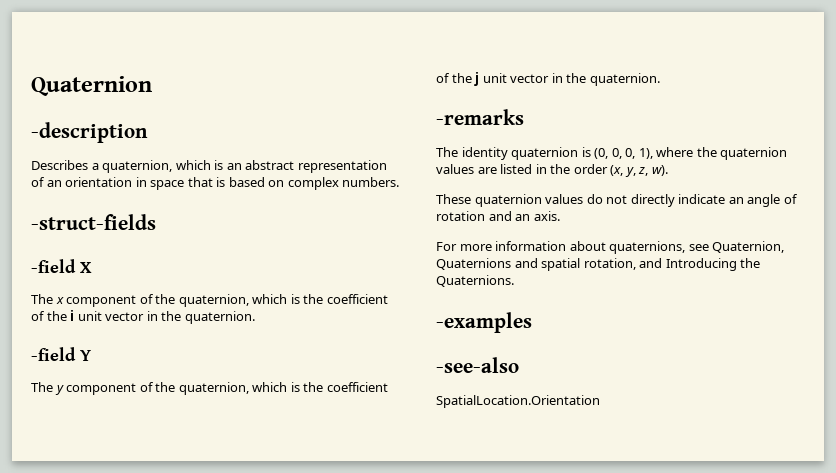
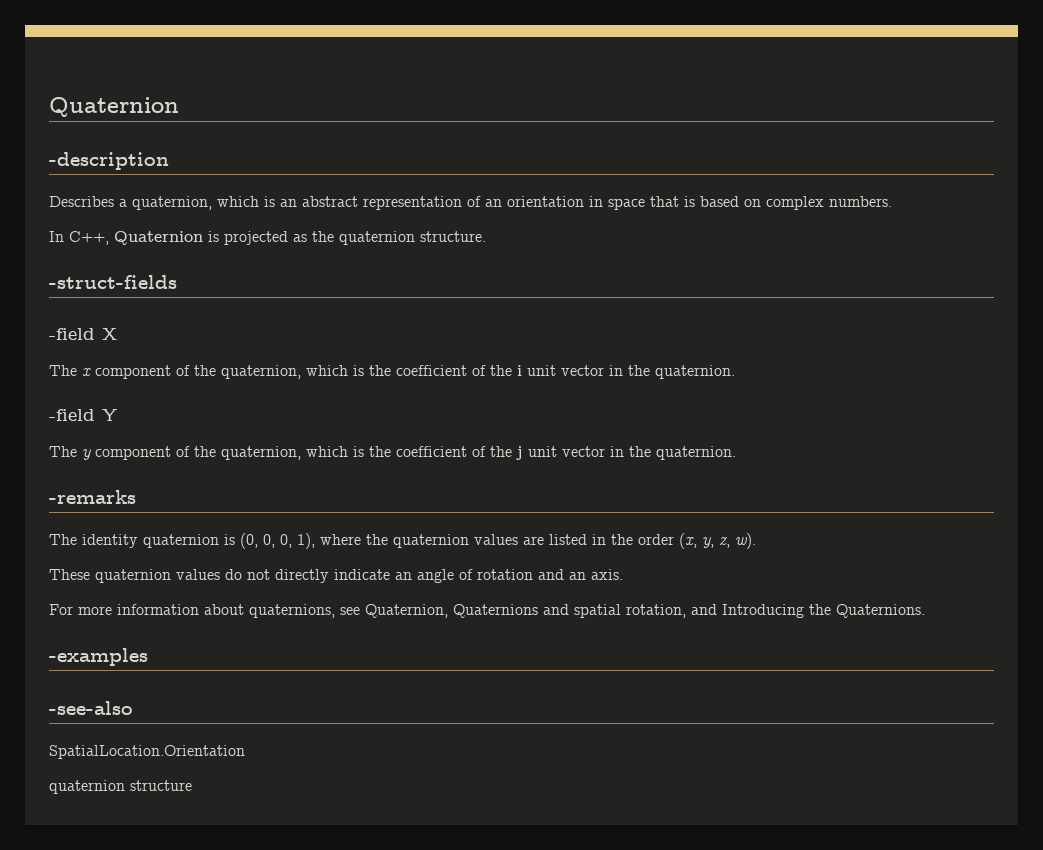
(400, 182) none -> [49,231,486,245] // In C++, Quaternion is projected as the quaternion structure.
(600, 401) none -> [49,780,192,794] // quaternion structure

